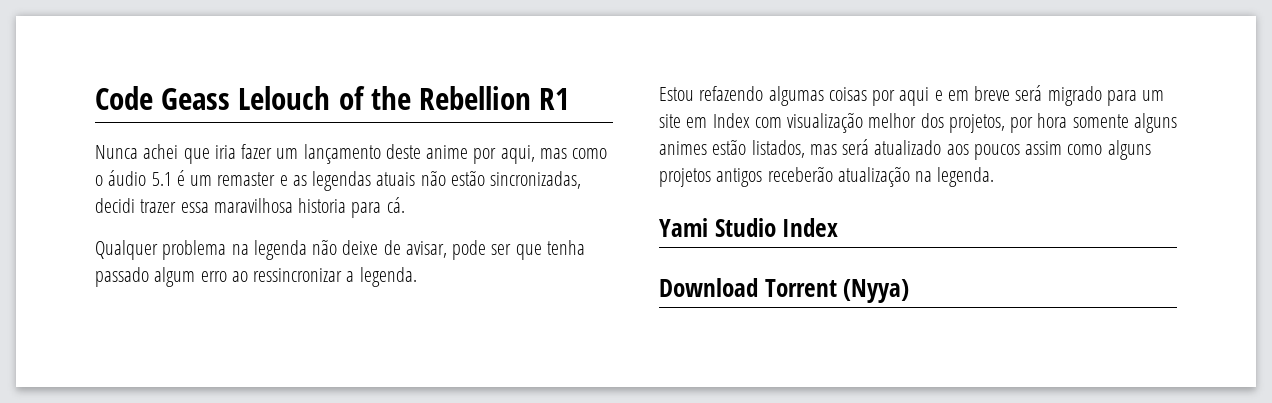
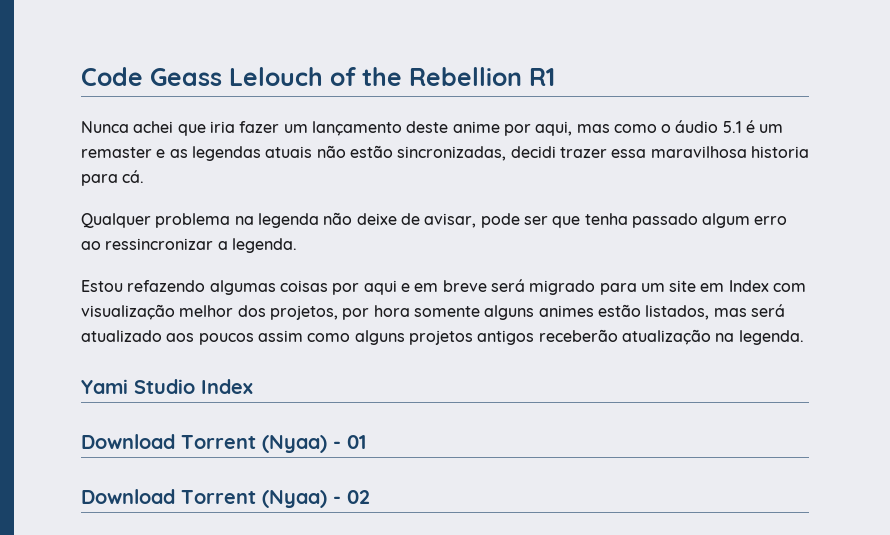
[843,279,910,303] (Nyya) -> [262,435,366,453] [81,489,370,508] (Nyaa) - 01 // Download Torrent (Nyaa) - 02

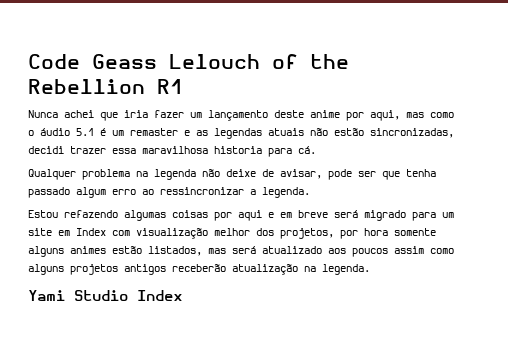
[81,434,366,453] [81,489,370,508] // Download Torrent (Nyaa) - 01 // Download Torrent (Nyaa) - 02 -> (182, 295) none

